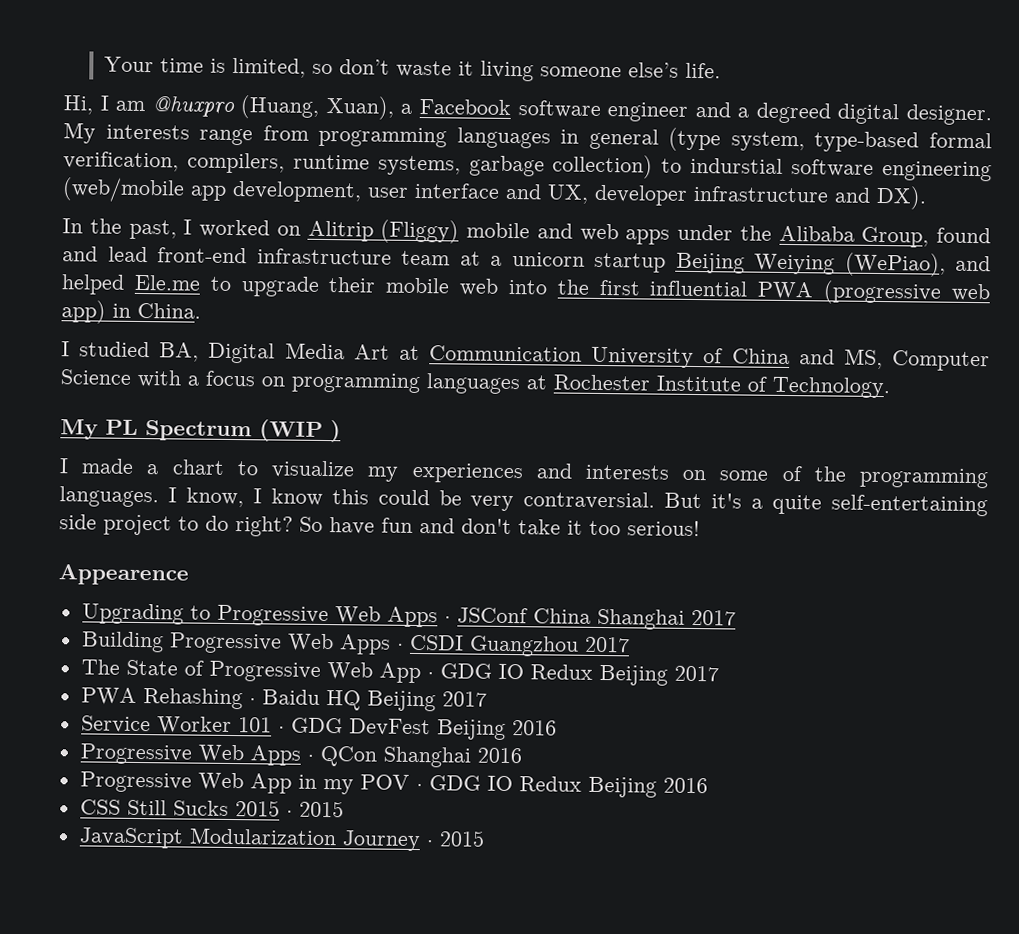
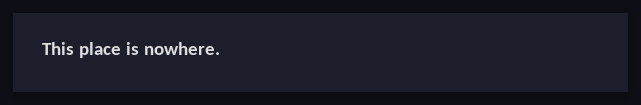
[104,56,722,82] [63,95,992,126] [63,122,992,153] [63,151,993,182] [62,177,927,210] [62,218,991,248] [62,246,991,277] [61,274,991,305] [61,300,201,324] [61,341,991,372] [60,369,890,399] [60,419,341,443] [59,458,989,489] [59,486,989,517] [59,514,700,537] [58,564,189,586] [81,603,736,630] [80,631,630,657] [80,659,719,686] [80,687,487,712] [80,715,557,740] [79,743,522,768] [79,771,708,798] [79,799,344,818] [78,827,485,852] Your time is limited, so don’t waste it living someone else’s life. // Hi, I am @huxpro (Huang, Xuan), a Facebook software engineer and a degreed digital designer. My interests range from programming languages in general (type system, type-based formal verification, compilers, runtime systems, garbage collection) to indurstial software engineering (web/mobile app development, user interface and UX, developer infrastructure and DX). // In the past, I worked on Alitrip (Fliggy) mobile and web apps under the Alibaba Group, found and lead front-end infrastructure team at a unicorn startup Beijing Weiying (WePiao), and helped Ele.me to upgrade their mobile web into the first influential PWA (progressive web app) in China. // I studied BA, Digital Media Art at Communication University of China and MS, Computer Science with a focus on programming languages at Rochester Institute of Technology. // My PL Spectrum (WIP ) // I made a chart to visualize my experiences and interests on some of the programming languages. I know, I know this could be very contraversial. But it's a quite self-entertaining side project to do right? So have fun and don't take it too serious! // Appearence // Upgrading to Progressive Web Apps · JSConf China Shanghai 2017 // Building Progressive Web Apps · CSDI Guangzhou 2017 // The State of Progressive Web App · GDG IO Redux Beijing 2017 // PWA Rehashing · Baidu HQ Beijing 2017 // Service Worker 101 · GDG DevFest Beijing 2016 // Progressive Web Apps · QCon Shanghai 2016 // Progressive Web App in my POV · GDG IO Redux Beijing 2016 // CSS Still Sucks 2015 · 2015 // JavaScript Modularization Journey · 2015 -> [42,42,220,58] This place is nowhere.

